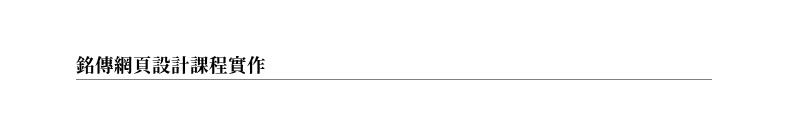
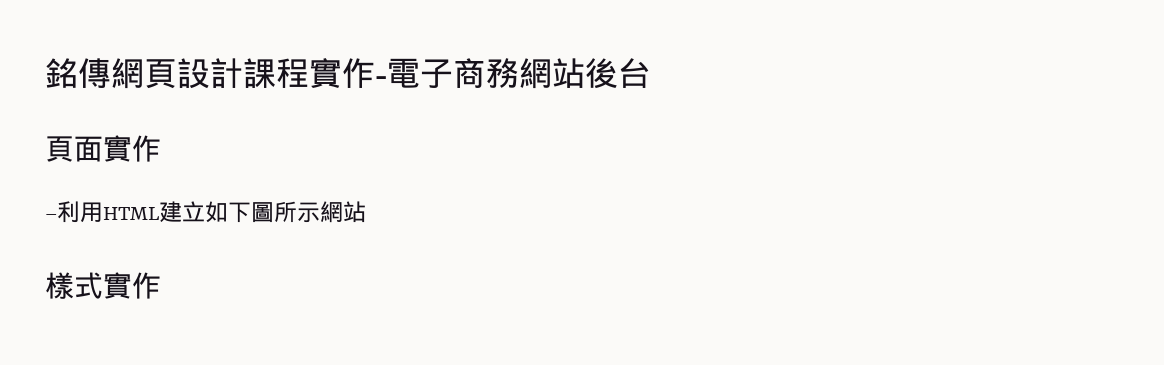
(266, 65) none -> [375,58,651,89] [45,135,161,162] [45,201,366,223] [45,272,161,299] -電子商務網站後台 // 頁面實作 // –利用HTML建立如下圖所示網站 // 樣式實作

